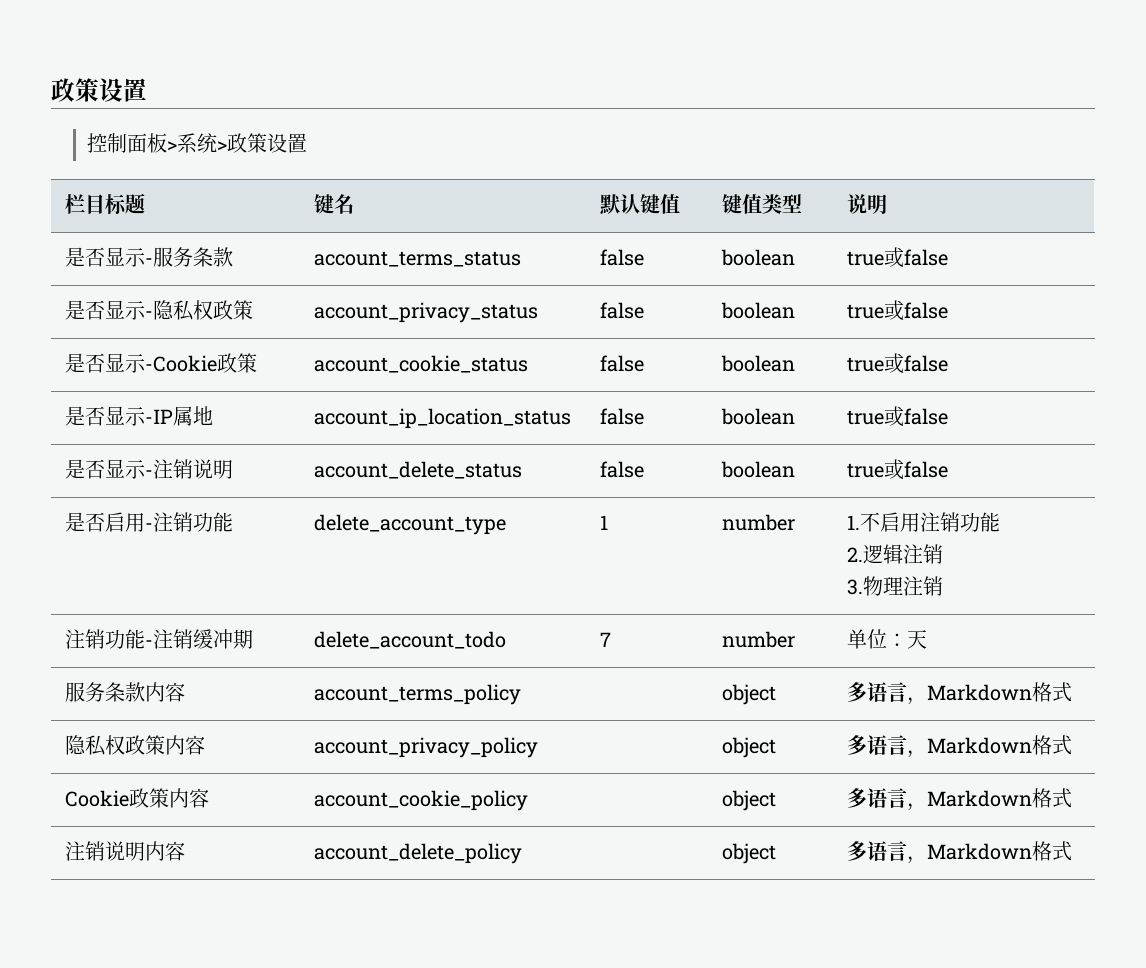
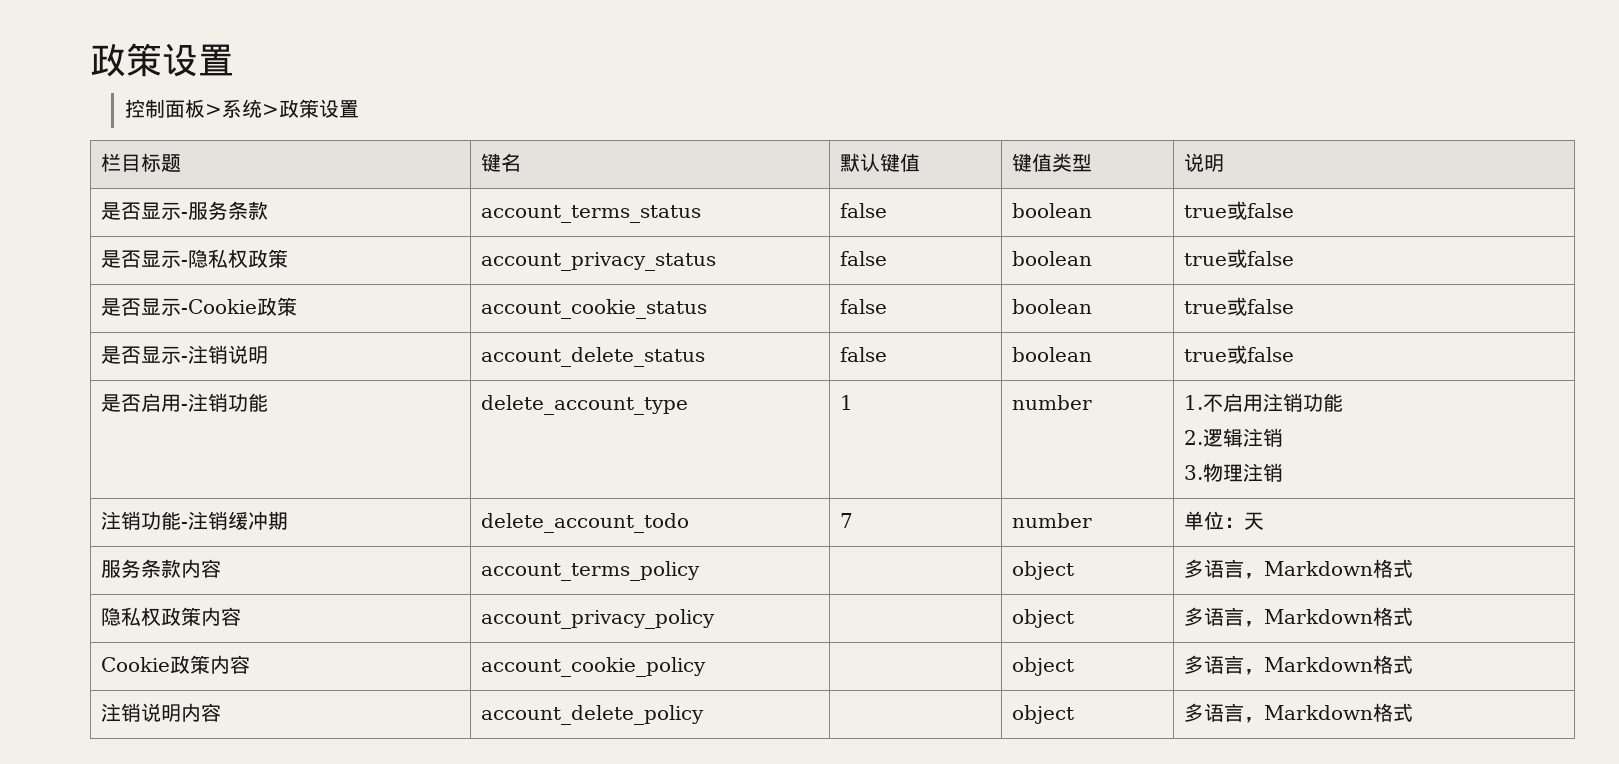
[65,406,214,426] [314,408,572,429] [600,408,645,425] [721,408,796,425] [847,406,949,427] // 是否显示-IP属地 | account_ip_location_status | false | boolean | true或false -> (1294, 306) none

